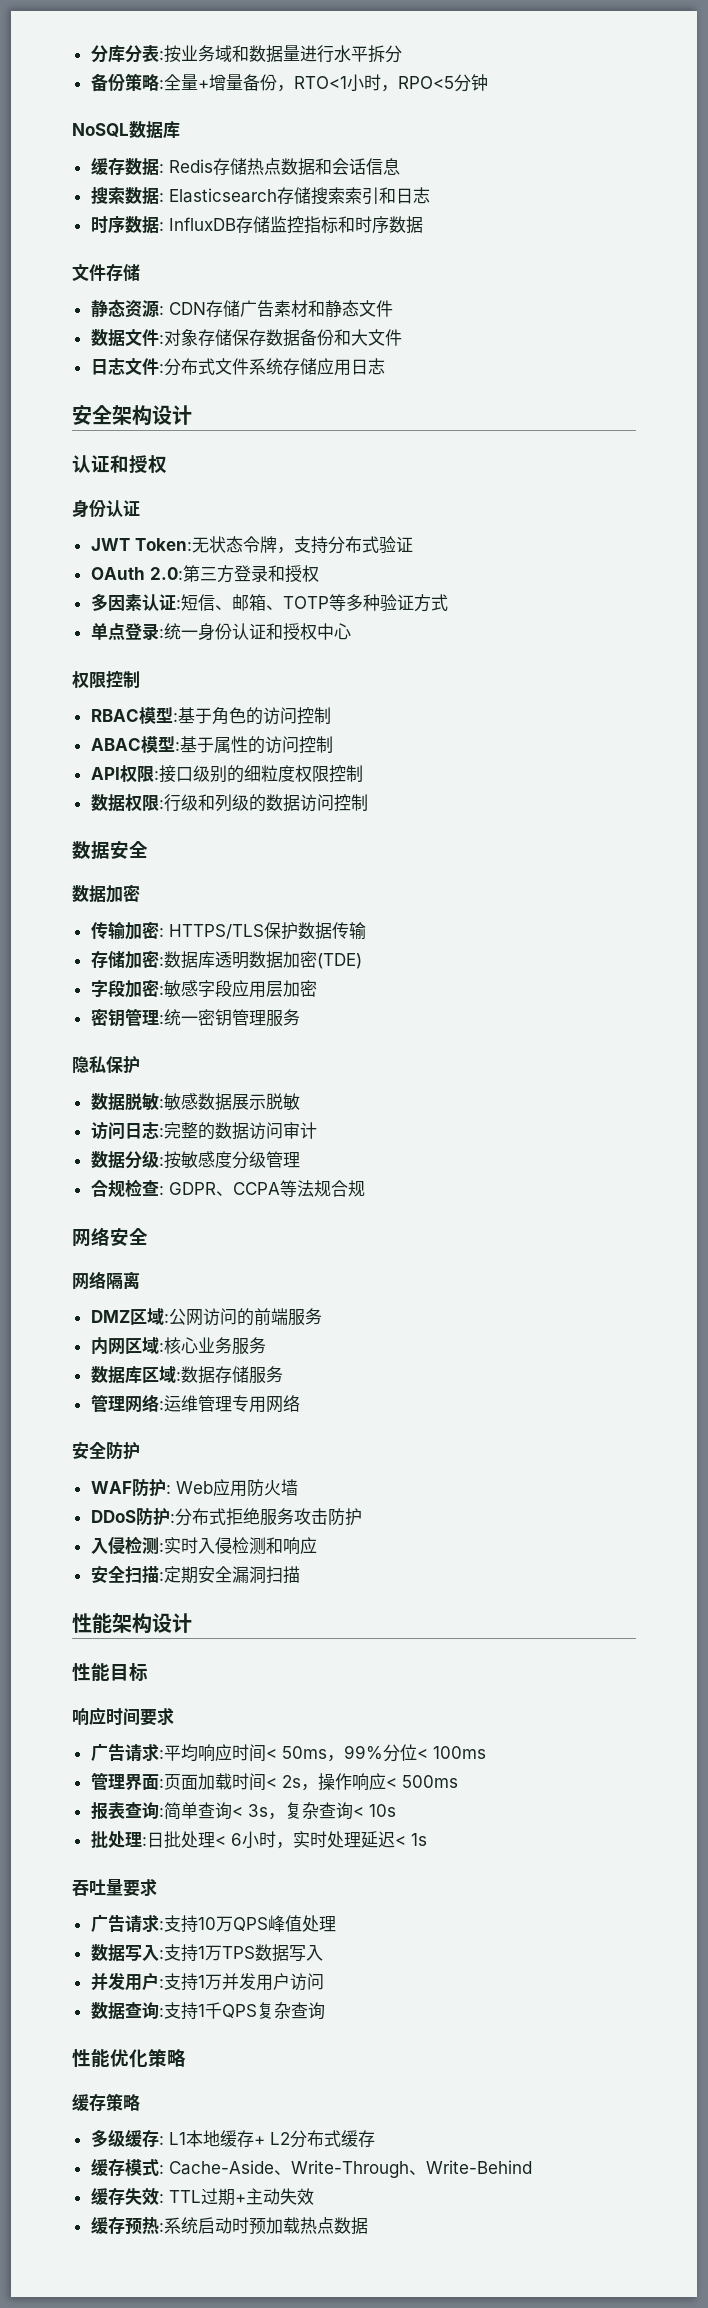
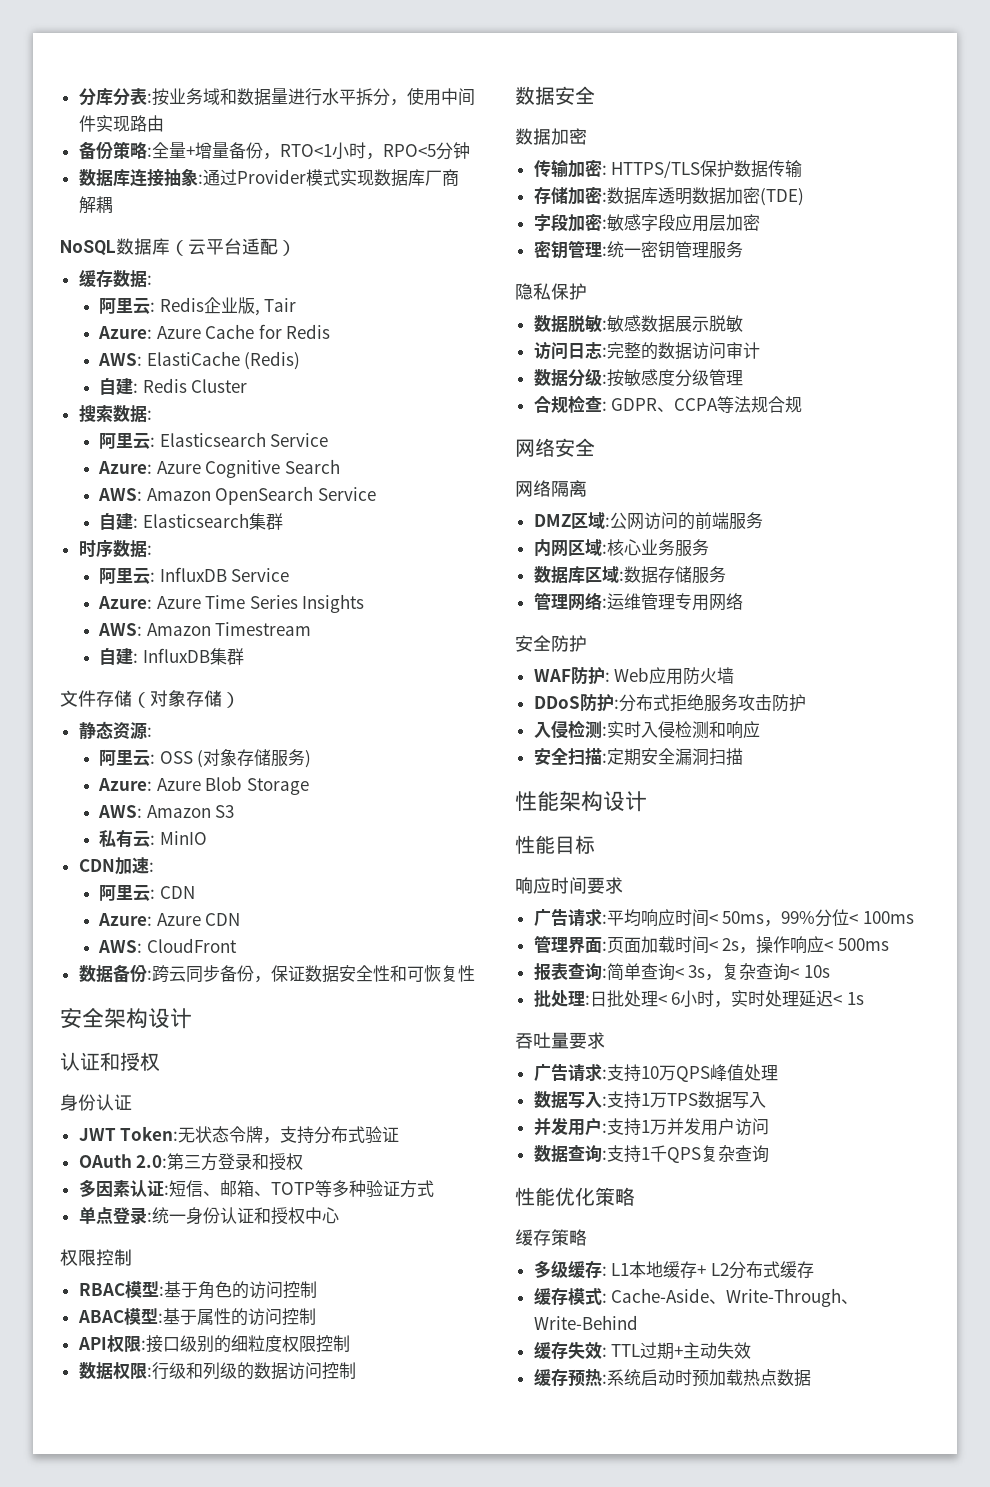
(402, 54) none -> [389,87,475,106] [78,115,164,132] ，使用中间件实现路由
(488, 82) none -> [78,168,459,187] [78,196,113,214] // 数据库连接抽象:通过Provider模式实现数据库厂商解耦
(180, 130) none -> [170,238,296,256] （云平台适配）
[168,158,400,176] [90,187,430,205] [90,216,423,234] Redis存储热点数据和会话信息 // 搜索数据: Elasticsearch存储搜索索引和日志 // 时序数据: InfluxDB存储监控指标和时序数据 -> [99,297,297,316] [98,324,331,339] [98,351,301,370] [99,377,248,395] [78,405,152,423] [99,432,329,449] [98,459,340,478] [98,486,376,505] [99,512,283,530] [78,540,152,558] [99,567,290,584] [98,594,365,613] [98,622,312,636] [99,647,244,665] // 阿里云: Redis企业版, Tair // Azure: Azure Cache for Redis // AWS: ElastiCache (Redis) // 自建: Redis Cluster // 搜索数据: // 阿里云: Elasticsearch Service // Azure: Azure Cognitive Search // AWS: Amazon OpenSearch Service // 自建: Elasticsearch集群 // 时序数据: // 阿里云: InfluxDB Service // Azure: Azure Time Series Insights // AWS: Amazon Timestream // 自建: InfluxDB集群
(140, 272) none -> [132,690,240,708] （对象存储）
[168,300,393,317] [90,329,402,347] [90,358,385,376] CDN存储广告素材和静态文件 // 数据文件:对象存储保存数据备份和大文件 // 日志文件:分布式文件系统存储应用日志 -> [99,749,312,768] [98,776,309,795] [98,805,235,818] [99,830,207,847] [78,857,154,875] [99,884,195,901] [98,913,241,926] [98,938,237,953] [78,964,475,983] // 阿里云: OSS (对象存储服务) // Azure: Azure Blob Storage // AWS: Amazon S3 // 私有云: MinIO // CDN加速: // 阿里云: CDN // Azure: Azure CDN // AWS: CloudFront // 数据备份:跨云同步备份，保证数据安全性和可恢复性

